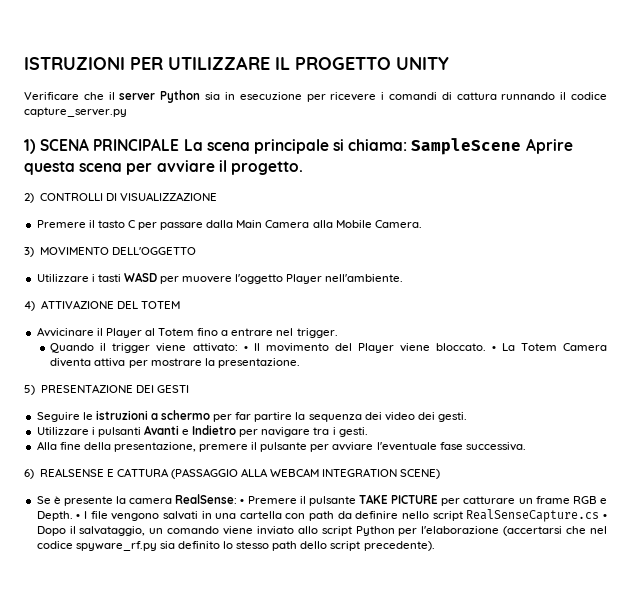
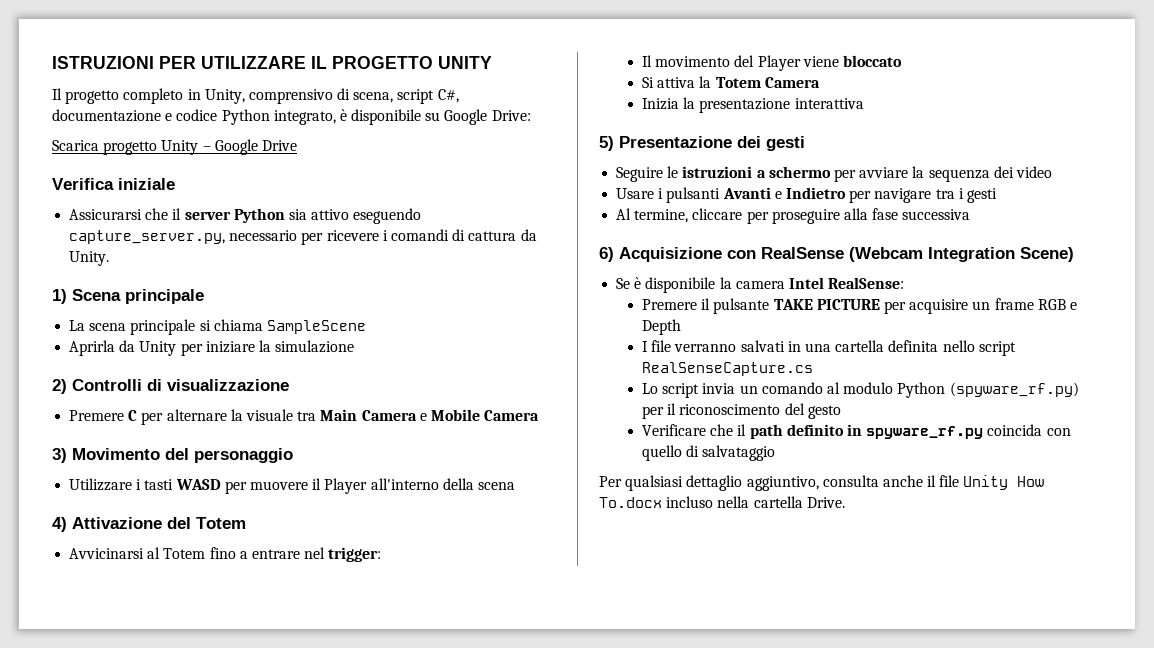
[24,92,79,100] Verificare -> [52,88,459,104] [52,109,531,125] [52,139,297,155] [52,178,175,190] [69,209,143,220] Il progetto completo in Unity, comprensivo di scena, script C#, documentazione e codice Python integrato, è disponibile su Google Drive: // Scarica progetto Unity – Google Drive // Verifica iniziale // Assicurarsi
[224,92,302,100] in esecuzione -> [311,208,422,224] [69,230,298,244] attivo eseguendo capture_server.py, necessario
[501,92,607,100] [24,107,127,117] runnando il codice capture_server.py -> [520,229,537,241] [69,251,110,266] da Unity.
[40,138,180,151] SCENA PRINCIPALE -> [72,289,204,304] Scena principale //
[348,139,408,151] chiama: -> [213,319,263,331] chiama
[525,138,573,154] [24,160,303,175] [24,192,217,203] [36,220,422,230] [24,247,196,257] Aprire questa scena per avviare il progetto. // 2) CONTROLLI DI VISUALIZZAZIONE // Premere il tasto C per passare dalla Main Camera alla Mobile Camera. // 3) MOVIMENTO DELL'OGGETTO -> [69,340,355,356] [52,379,289,394] [69,409,540,425] [52,448,293,463] // Aprirla da Unity per iniziare la simulazione // 2) Controlli di visualizzazione // Premere C per alternare la visuale tra Main Camera e Mobile Camera // 3) Movimento del personaggio
[235,274,404,284] [24,300,180,311] [36,327,142,338] l'oggetto Player nell'ambiente. // 4) ATTIVAZIONE DEL TOTEM // Avvicinare il Player -> [312,478,515,494] [52,517,246,532] [69,548,145,559] il Player all'interno della scena // 4) Attivazione del Totem // Avvicinarsi
[296,328,338,338] [50,343,248,353] trigger. // Quando il trigger viene attivato: • -> [328,547,382,562] trigger: //
[435,343,608,351] [50,358,300,368] [24,384,189,395] bloccato. • La Totem Camera diventa attiva per mostrare la presentazione. // 5) PRESENTAZIONE DEI GESTI -> [843,55,903,67] [642,76,820,88] [642,97,864,113] [599,136,805,151] bloccato // Si attiva la Totem Camera // Inizia la presentazione interattiva // 5) Presentazione dei gesti
[235,412,293,422] far partire -> [859,167,909,178] avviare
[417,412,468,422] [36,427,89,435] dei gesti. // Utilizzare -> [616,188,655,199] // Usare
[338,427,368,437] [36,441,526,452] [24,468,441,479] gesti. // Alla fine della presentazione, premere il pulsante per avviare l'eventuale fase successiva. // 6) REALSENSE E CATTURA (PASSAGGIO ALLA WEBCAM INTEGRATION SCENE) -> [966,188,997,203] [616,208,971,224] [599,247,1074,262] gesti // Al termine, cliccare per proseguire alla fase successiva // 6) Acquisizione con RealSense (Webcam Integration Scene)
[63,496,113,506] presente -> [645,277,716,293] disponibile
(173, 501) none -> [788,277,824,289] Intel
[240,499,245,504] • -> (905, 283) //
[463,496,516,504] catturare -> [909,299,969,314] acquisire
[36,511,81,521] Depth. • -> [642,319,682,335] Depth //
[111,513,160,521] vengono -> [674,344,737,352] verranno
[285,511,399,521] con path da definire -> [888,340,939,352] definita
[603,514,608,519] [36,526,608,536] [36,541,435,551] • Dopo il salvataggio, un comando viene inviato allo script Python per l'elaborazione (accertarsi che nel codice spyware_rf.py sia definito lo stesso path dello script precedente). -> [642,382,1079,398] [642,403,841,419] [642,424,1071,439] [642,445,776,461] [599,475,1045,491] [599,496,845,508] // Lo script invia un comando al modulo Python (spyware_rf.py) per il riconoscimento del gesto // Verificare che il path definito in spyware_rf.py coincida con quello di salvataggio // Per qualsiasi dettaglio aggiuntivo, consulta anche il file Unity How To.docx incluso nella cartella Drive.

